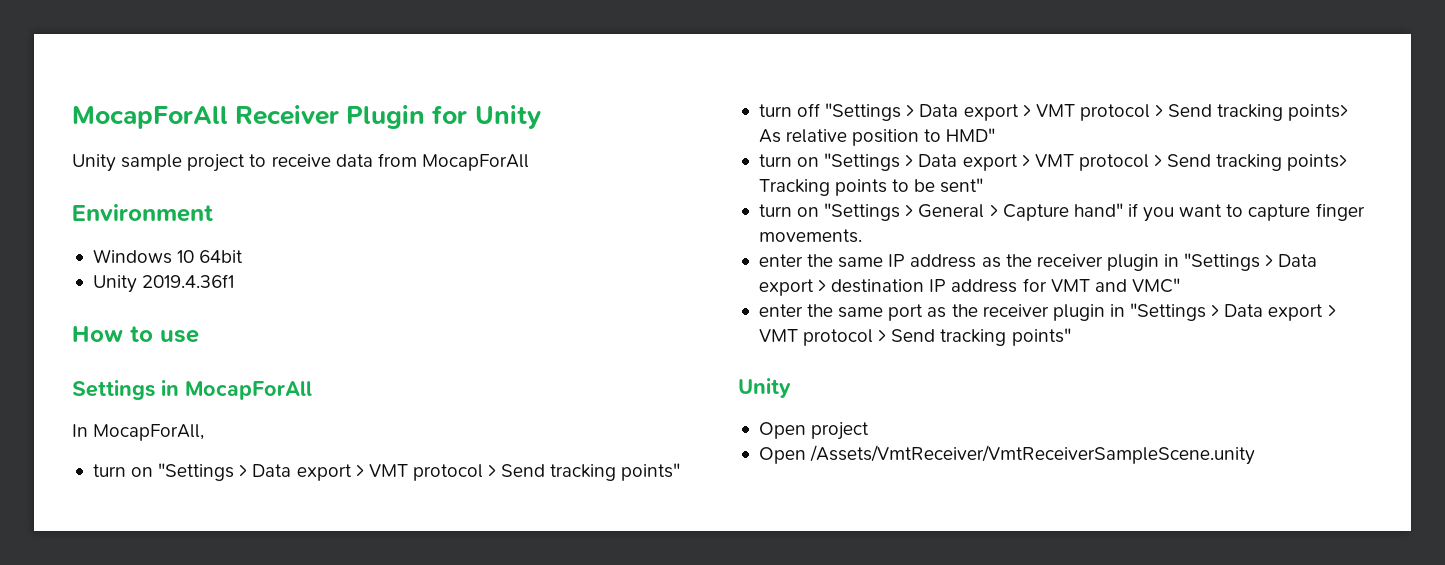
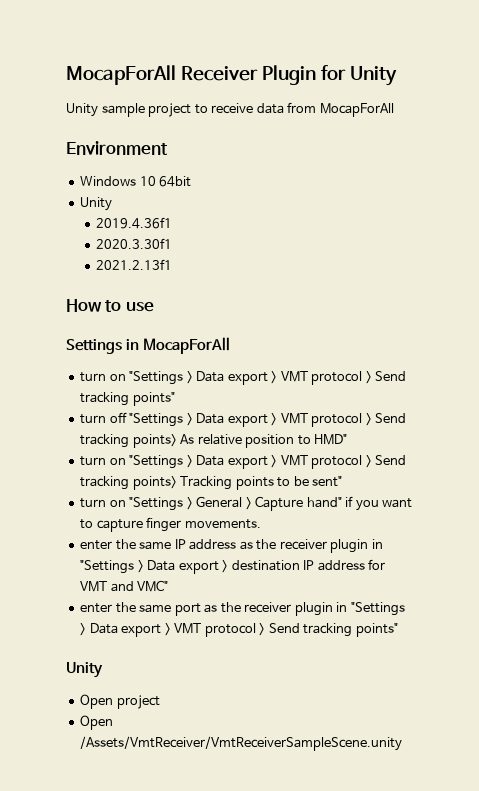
(137, 284) none -> (113, 204) //
(235, 281) none -> [96,238,173,249] [96,259,173,270] // 2020.3.30f1 // 2021.2.13f1
[72,424,205,441] // In MocapForAll, -> (230, 345) none

